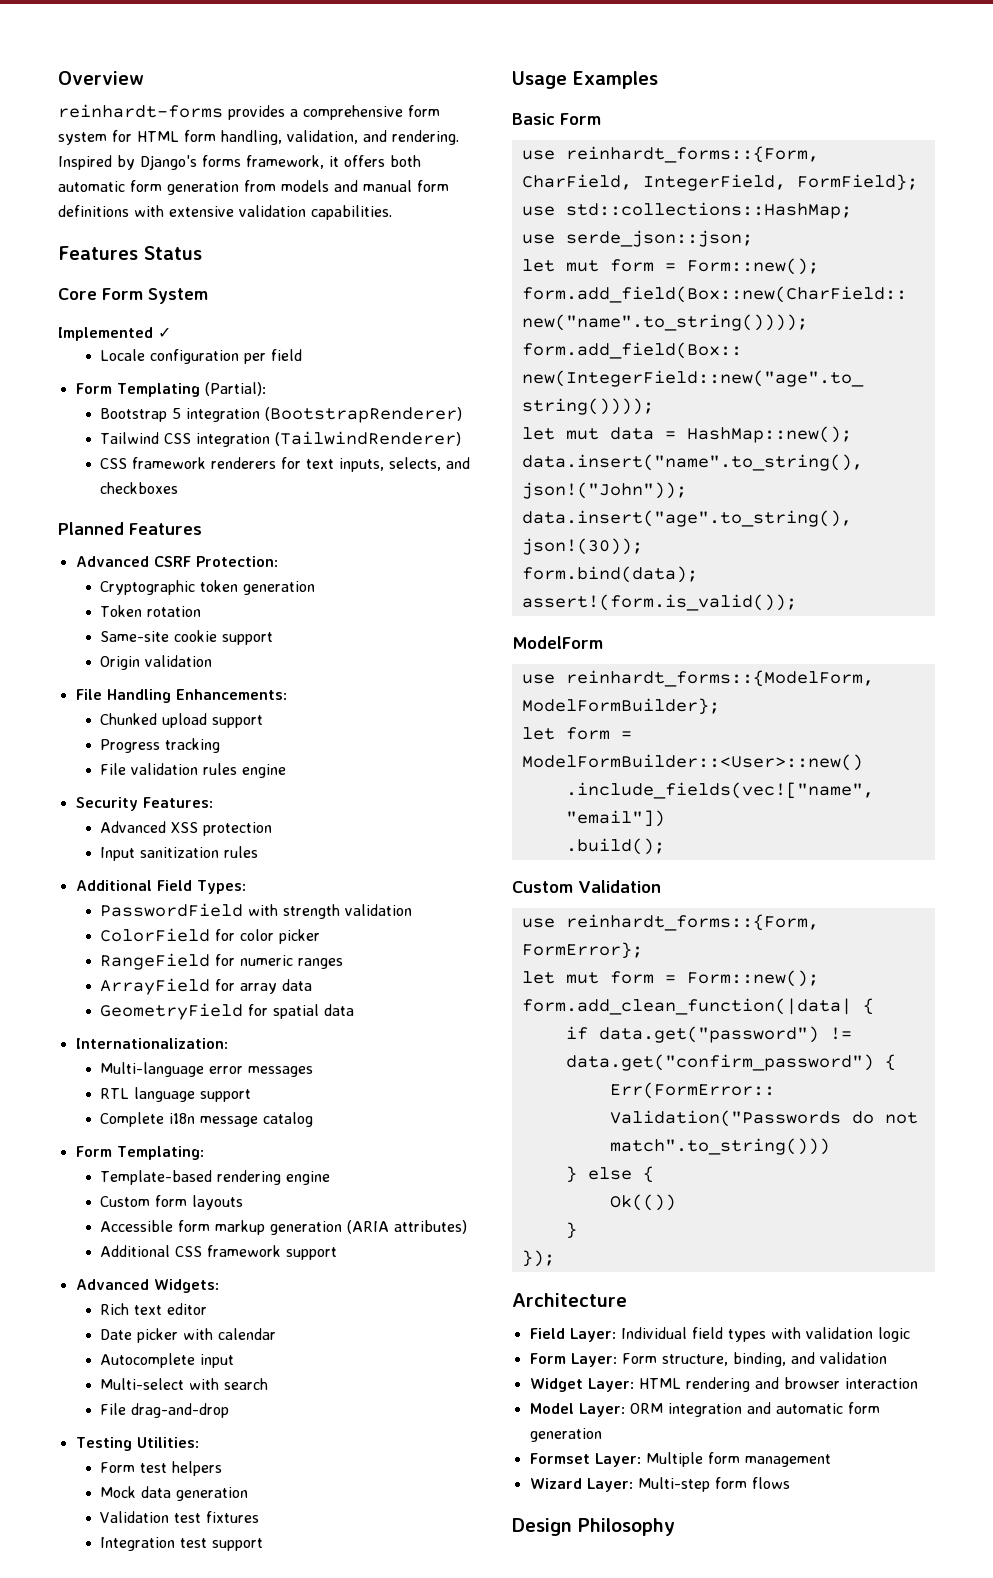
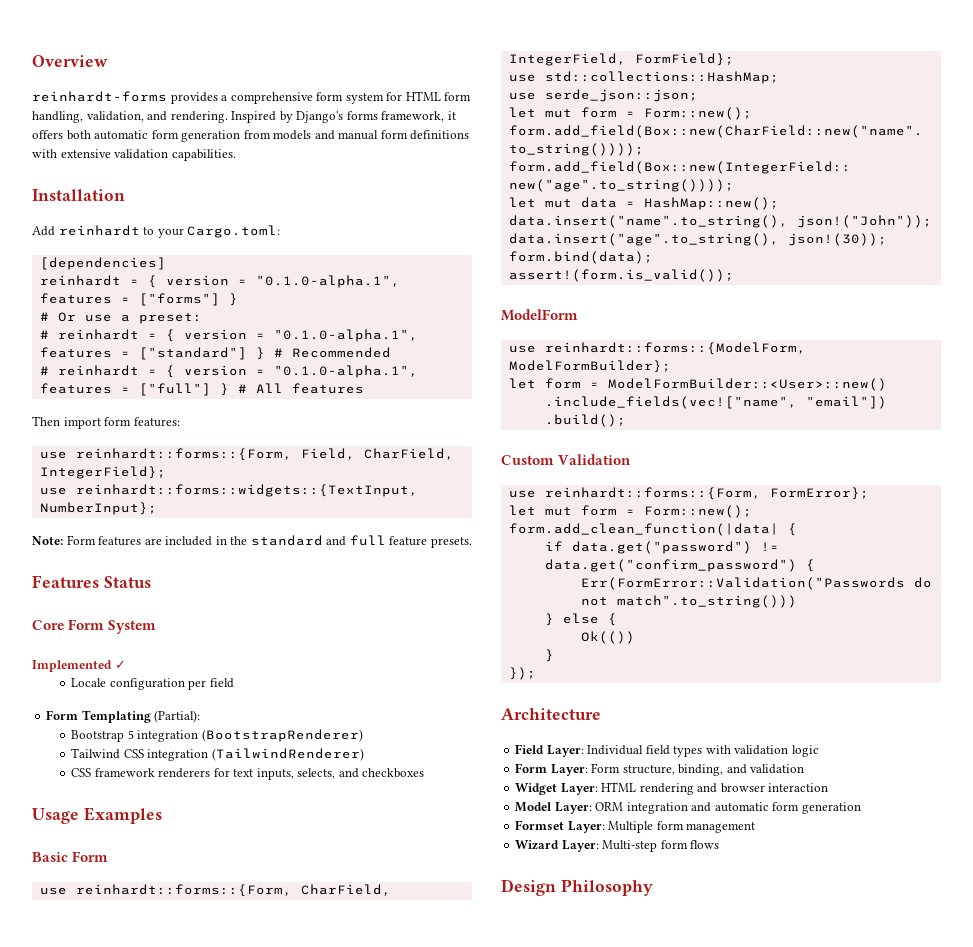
(392, 212) none -> [32,189,125,201] [32,225,281,238] [39,257,166,270] [39,275,400,288] [39,293,238,306] [39,312,202,324] [39,329,418,342] [39,347,391,360] [39,365,418,378] [39,383,364,396] [32,416,180,429] [39,448,454,461] [39,466,166,479] [39,484,418,497] [39,502,157,515] [32,535,472,548] // Installation // Add reinhardt to your Cargo.toml: // [dependencies] // reinhardt = { version = "0.1.0-alpha.1", features = ["forms"] } // # Or use a preset: // # reinhardt = { version = "0.1.0-alpha.1", features = ["standard"] } # Recommended // # reinhardt = { version = "0.1.0-alpha.1", features = ["full"] } # All features // Then import form features: // use reinhardt::forms::{Form, Field, CharField, IntegerField}; // use reinhardt::forms::widgets::{TextInput, NumberInput}; // Note: Form features are included in the standard and full feature presets.
[58,522,202,535] [75,556,278,567] [100,580,316,595] [100,605,202,617] [100,630,274,645] [100,655,213,670] [75,689,287,703] [100,713,264,728] [100,738,221,753] [100,763,287,778] [75,797,213,811] [100,821,273,836] [100,846,259,861] [75,880,246,894] [100,903,413,919] [100,928,321,944] [100,953,344,970] [100,978,313,995] [100,1003,355,1020] [75,1038,228,1049] [100,1062,314,1077] [100,1087,252,1102] [100,1112,314,1127] [75,1146,204,1160] [100,1170,331,1185] [100,1195,244,1210] [100,1220,468,1235] [100,1245,338,1260] [75,1279,219,1293] [100,1303,208,1315] [100,1328,277,1343] [100,1353,235,1368] [100,1378,269,1390] [100,1403,230,1418] [75,1437,199,1451] [100,1461,223,1476] [100,1486,249,1501] [100,1511,260,1523] [100,1537,264,1551] // Planned Features // Advanced CSRF Protection: // Cryptographic token generation // Token rotation // Same-site cookie support // Origin validation // File Handling Enhancements: // Chunked upload support // Progress tracking // File validation rules engine // Security Features: // Advanced XSS protection // Input sanitization rules // Additional Field Types: // PasswordField with strength validation // ColorField for color picker // RangeField for numeric ranges // ArrayField for array data // GeometryField for spatial data // Internationalization: // Multi-language error messages // RTL language support // Complete i18n message catalog // Form Templating: // Template-based rendering engine // Custom form layouts // Accessible form markup generation (ARIA attributes) // Additional CSS framework support // Advanced Widgets: // Rich text editor // Date picker with calendar // Autocomplete input // Multi-select with search // File drag-and-drop // Testing Utilities: // Form test helpers // Mock data generation // Validation test fixtures // Integration test support -> (425, 773) none
[565,146,819,163] reinhardt_forms::{Form, -> [75,884,292,897] reinhardt::forms::{Form,
[565,670,874,687] reinhardt_forms::{ModelForm, -> [544,342,806,355] reinhardt::forms::{ModelForm,
[565,914,819,931] reinhardt_forms::{Form, -> [544,487,761,500] reinhardt::forms::{Form,

